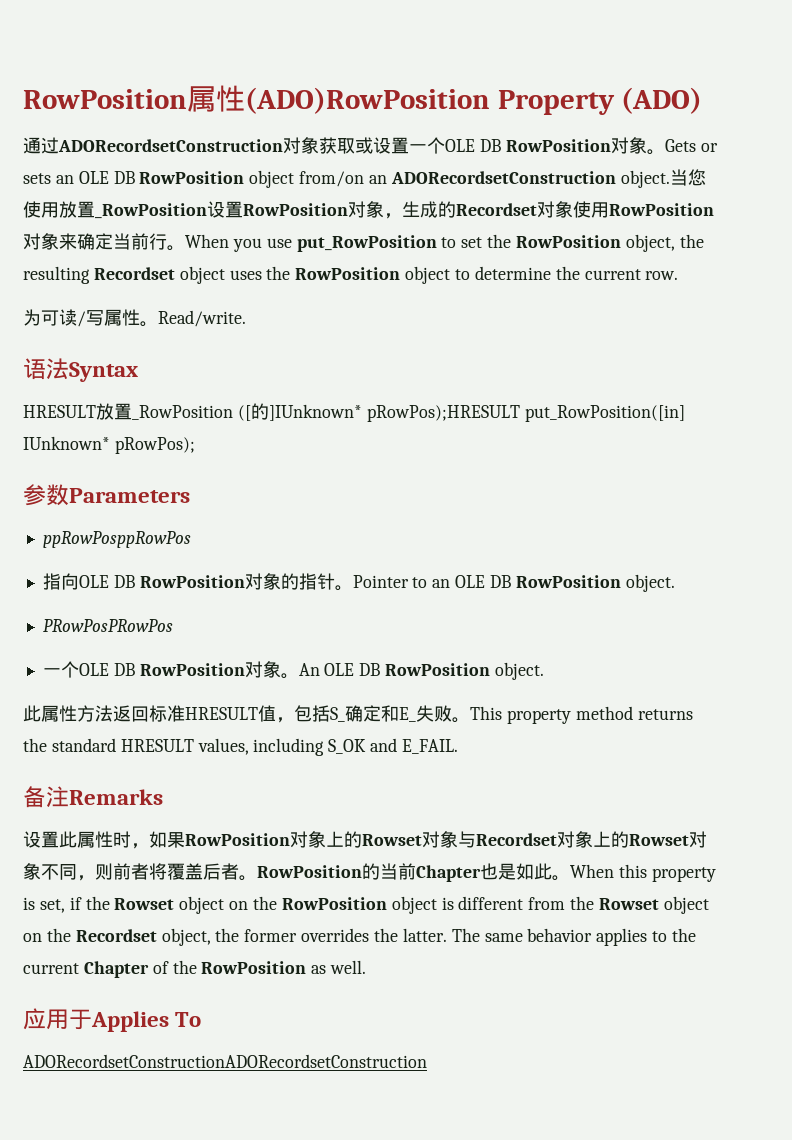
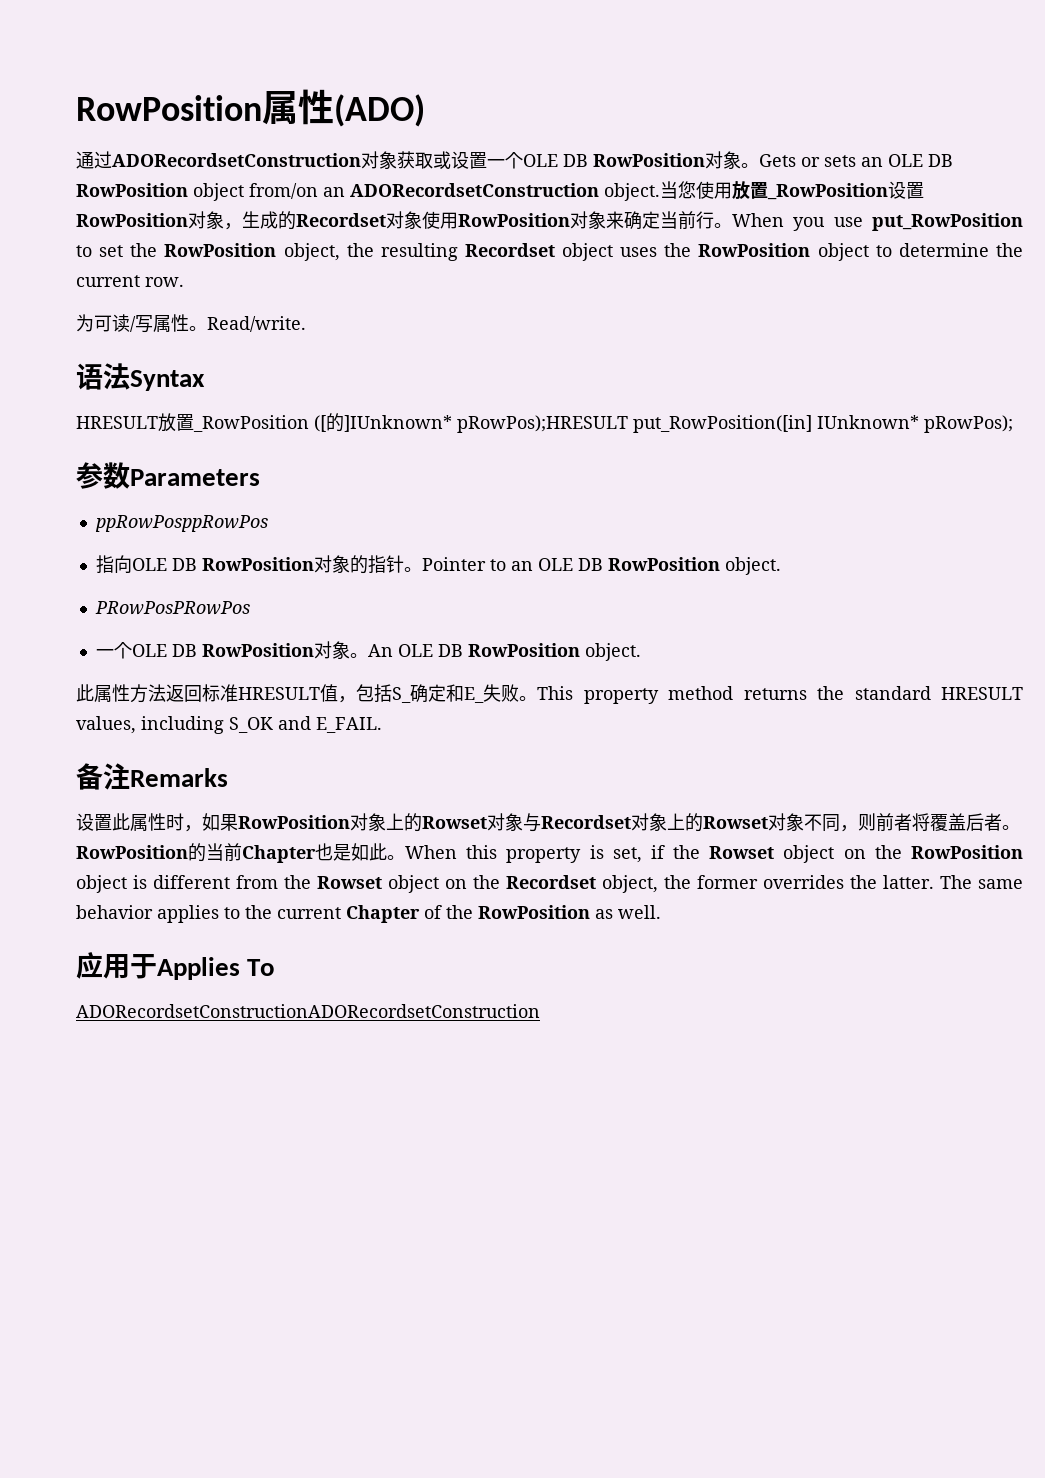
[245,87,615,115] (ADO)RowPosition Property -> (334, 107) none

